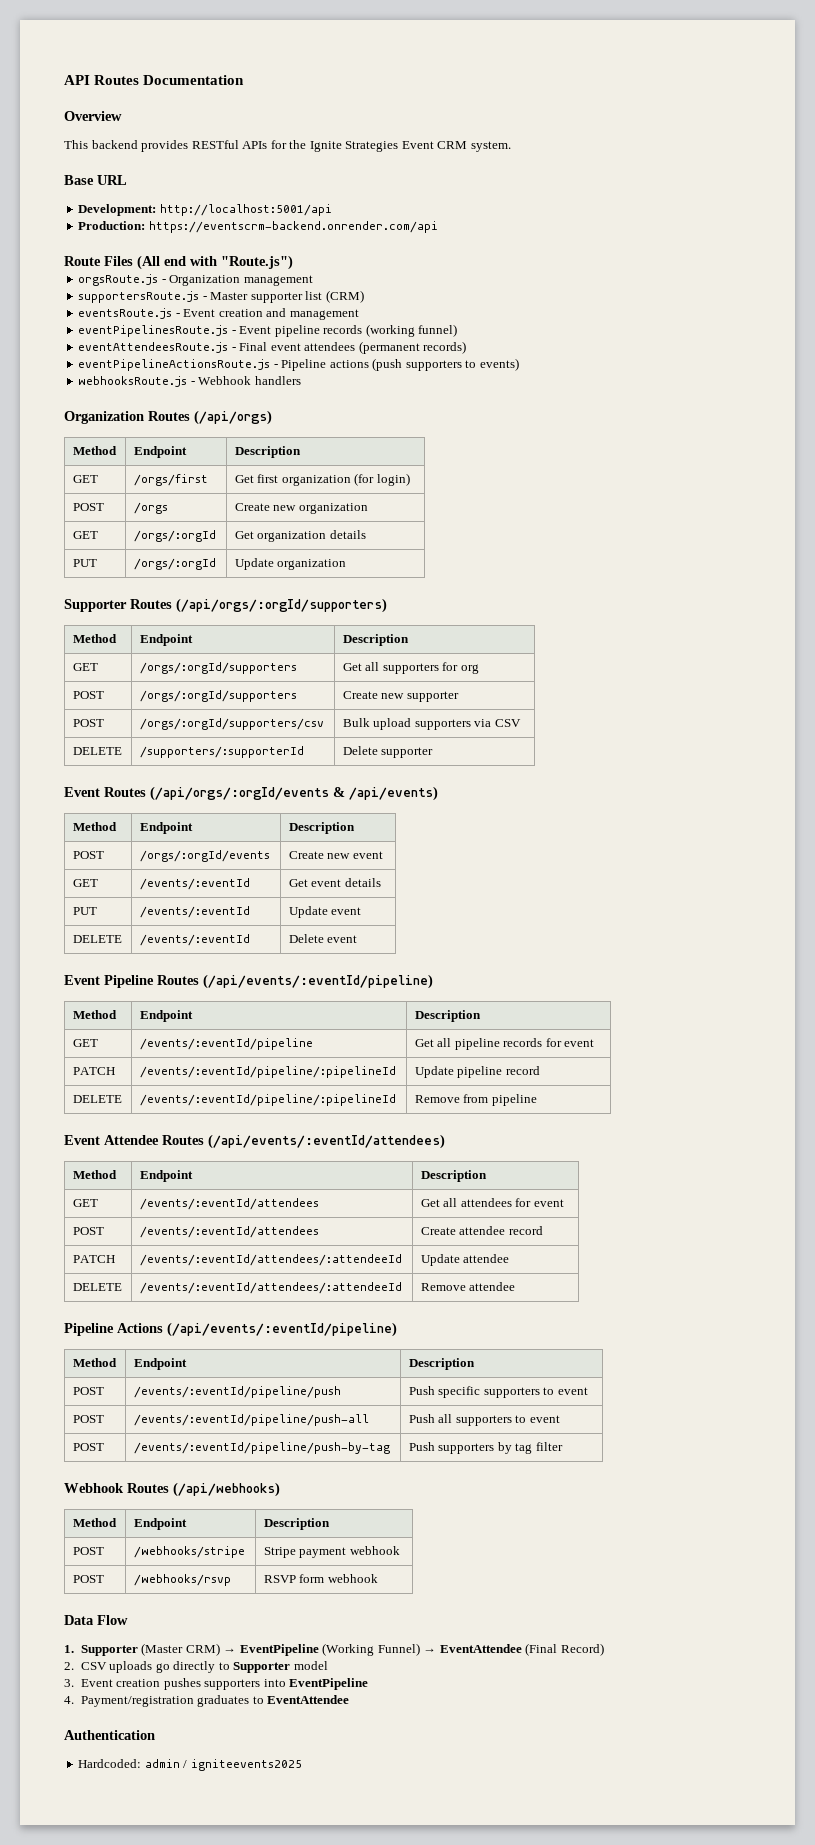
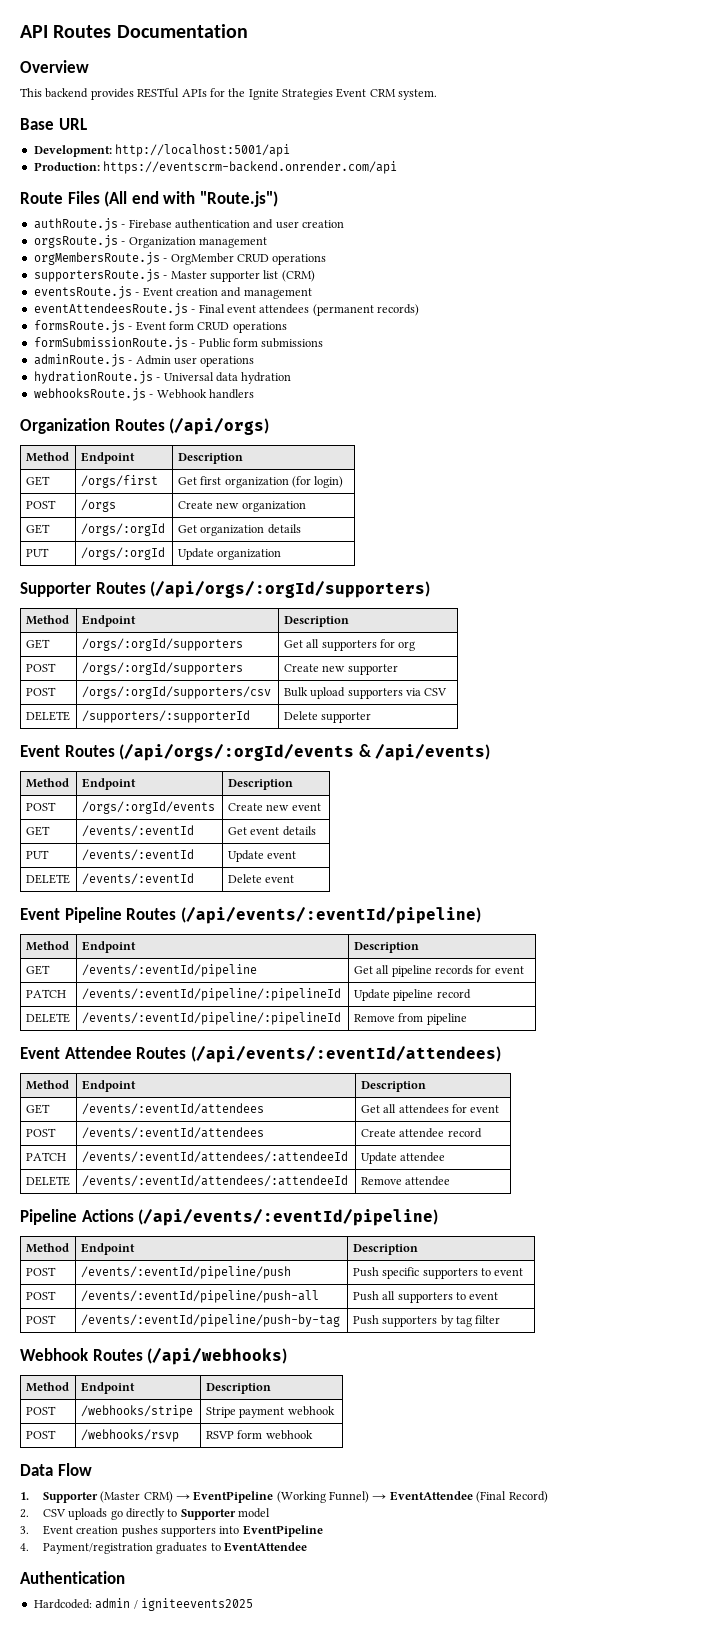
(293, 262) none -> [33,218,344,231] // authRoute.js - Firebase authentication and user creation
(313, 280) none -> [33,252,327,265] // orgMembersRoute.js - OrgMember CRUD operations
[78,324,458,337] // eventPipelinesRoute.js - Event pipeline records (working funnel) -> (312, 293) none
[78,358,519,371] eventPipelineActionsRoute.js - Pipeline actions (push supporters to events) -> [33,320,287,333] [33,337,324,350] [33,354,255,367] [33,371,292,384] formsRoute.js - Event form CRUD operations // formSubmissionRoute.js - Public form submissions // adminRoute.js - Admin user operations // hydrationRoute.js - Universal data hydration

